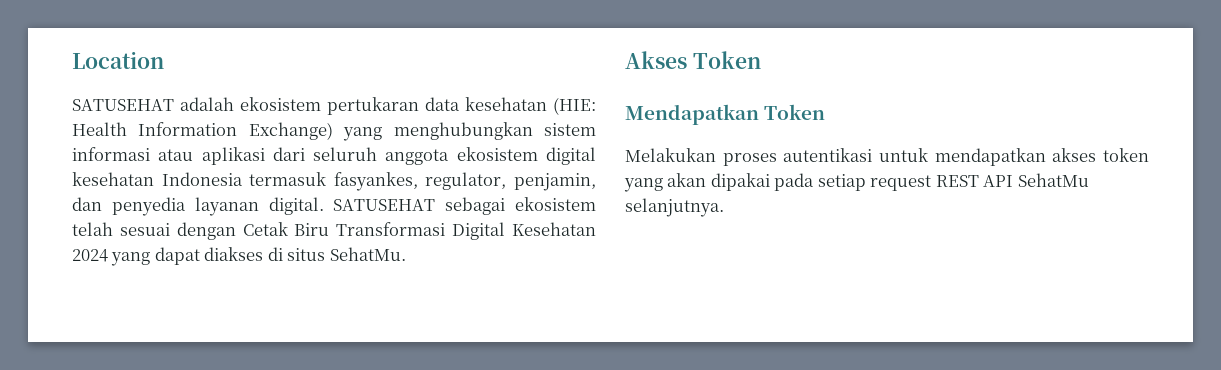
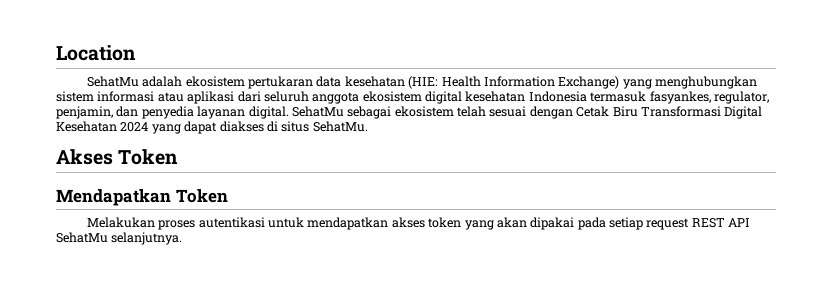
[72,99,174,111] SATUSEHAT -> [86,76,139,87] SehatMu
[333,199,436,211] SATUSEHAT -> [291,106,344,117] SehatMu

